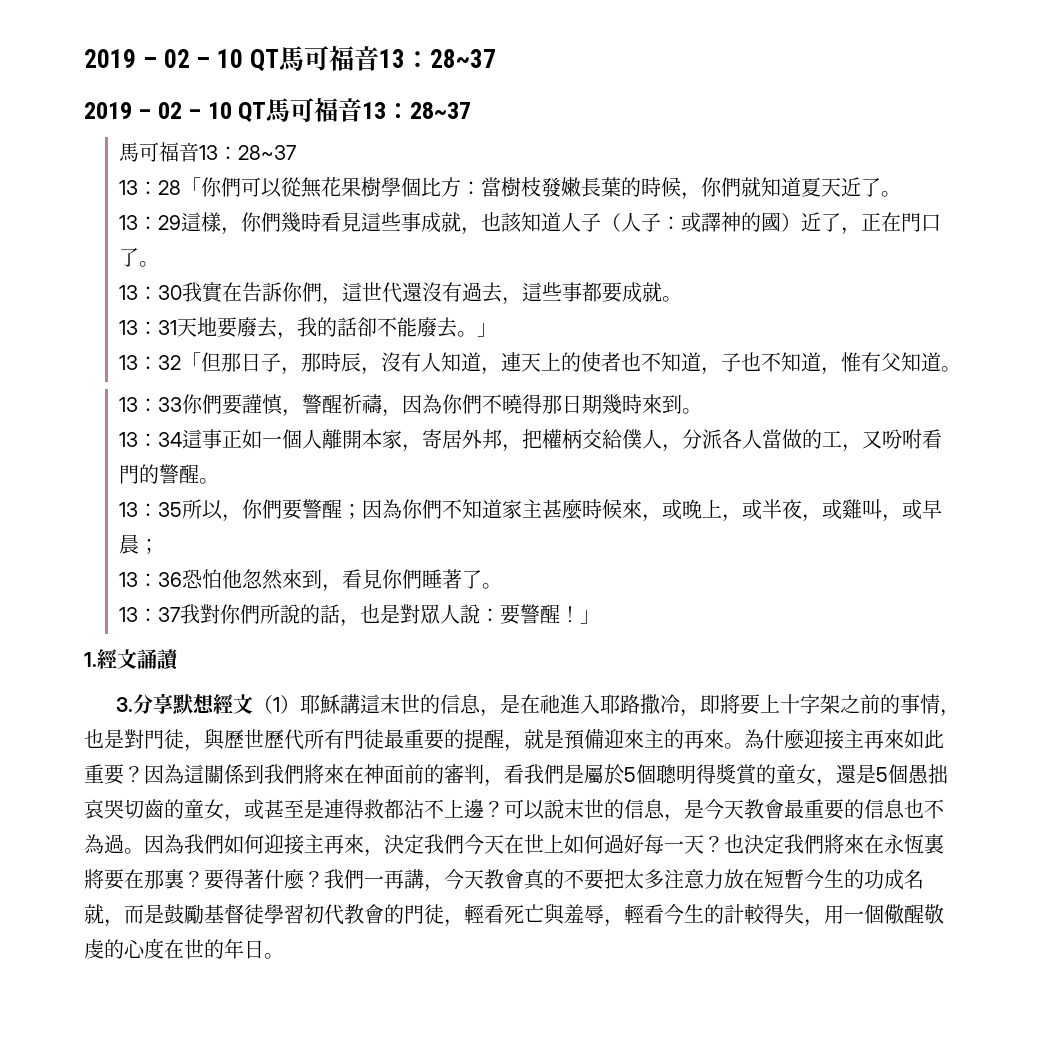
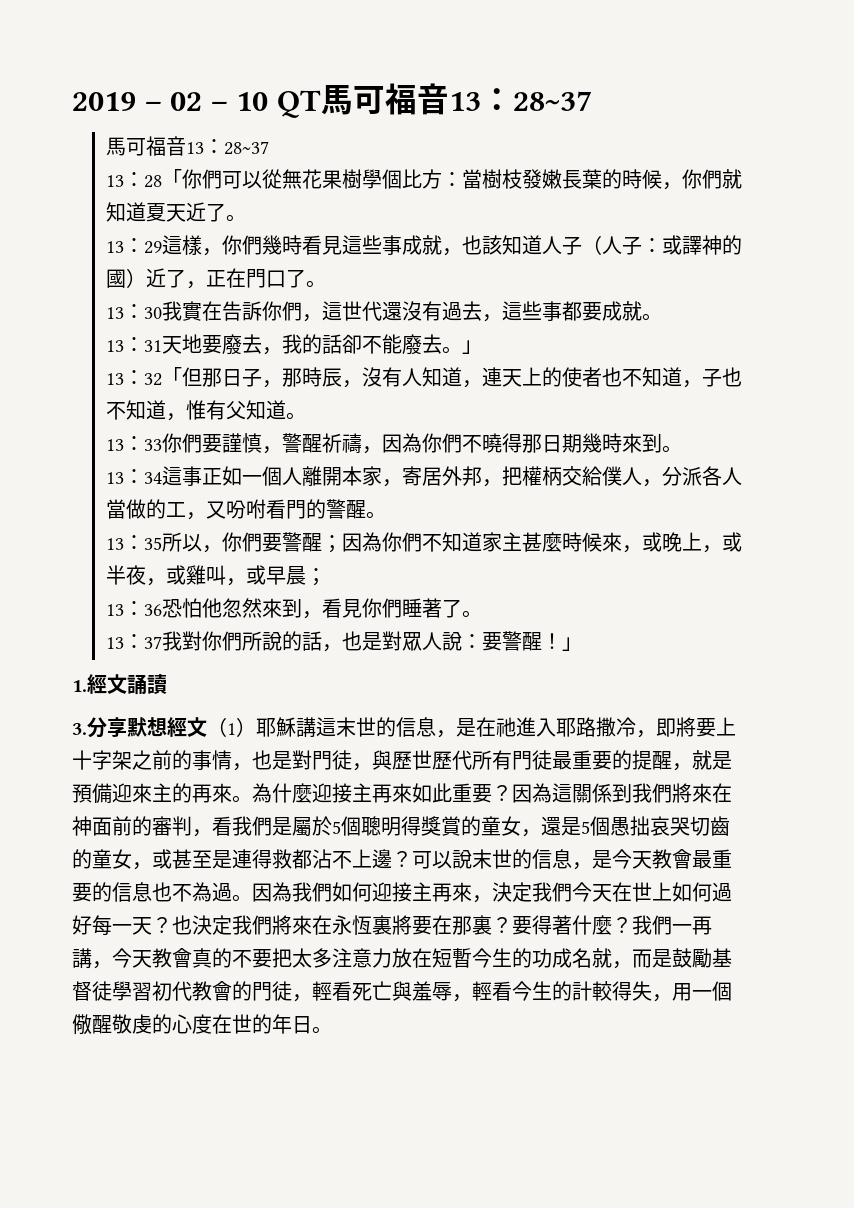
[84,98,472,122] // 2019 – 02 – 10 QT馬可福音13：28~37 -> (592, 101) none

